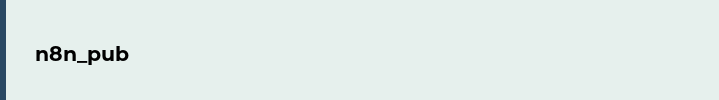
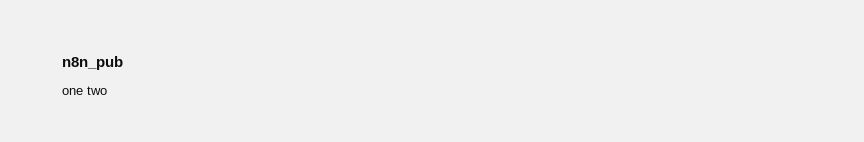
(129, 55) none -> [62,86,107,95] // one two

